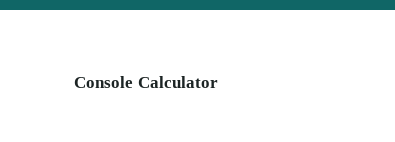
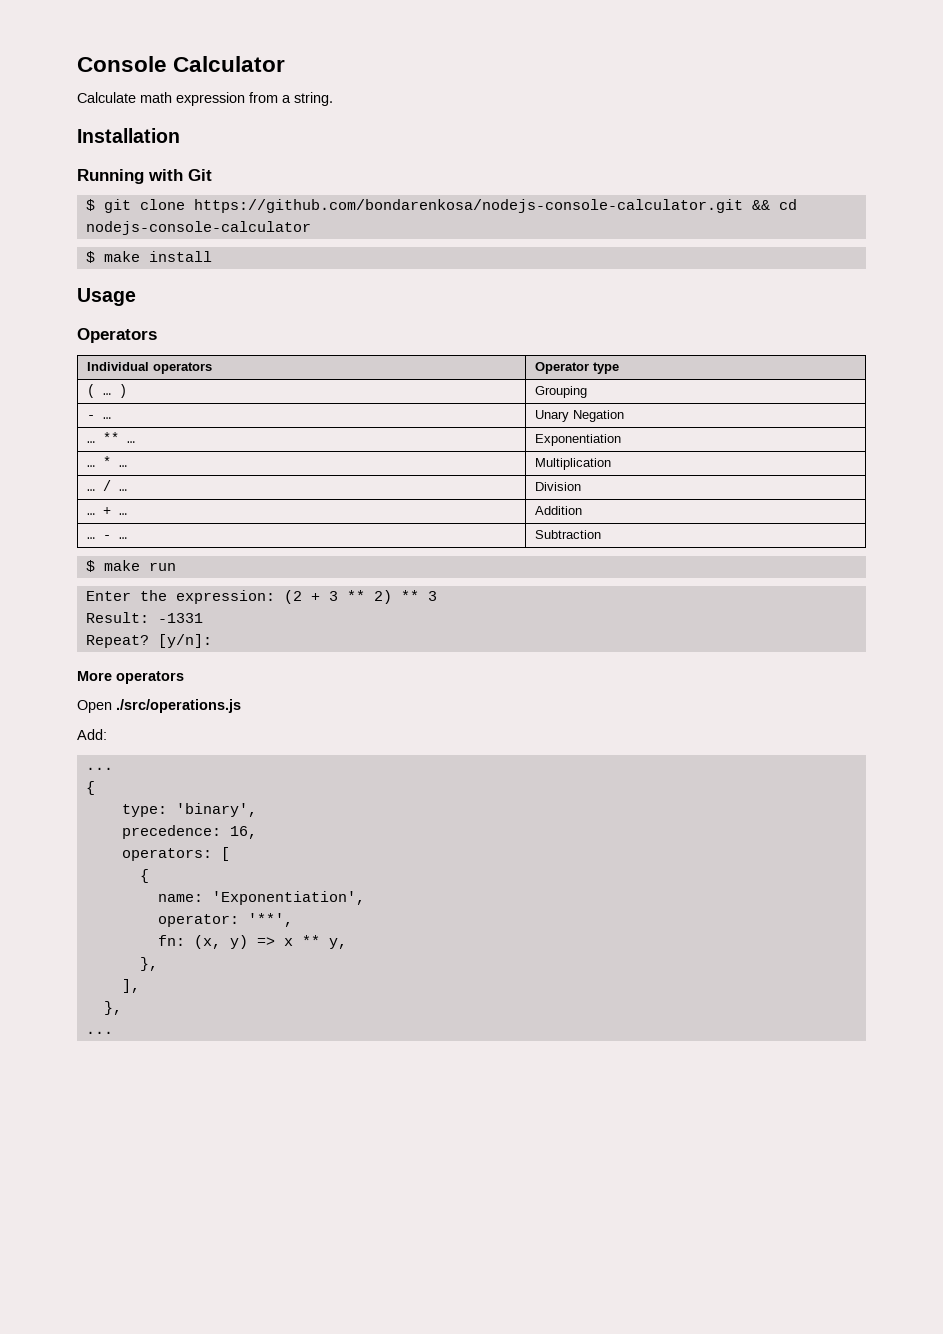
(218, 82) none -> [77,92,333,106] [77,128,180,143] [77,169,212,184] [85,199,797,213] [85,221,311,235] [85,251,212,263] [77,288,136,306] [77,328,157,343] [87,362,213,374] [535,362,620,374] [87,384,128,398] [535,386,588,398] [87,415,112,419] [535,410,625,422] [87,432,136,443] [535,434,622,446] [87,456,128,467] [535,458,612,470] [87,480,128,491] [535,482,582,491] [87,507,128,515] [535,506,583,515] [87,535,128,539] [535,530,602,539] [85,560,176,572] [85,590,437,604] [85,612,203,623] [85,634,212,648] [77,671,184,684] [77,699,241,713] [77,729,107,740] [85,767,113,770] [85,781,95,795] [121,803,257,817] [121,825,257,839] [121,847,230,861] [139,869,149,883] [157,891,365,905] [157,913,293,927] [157,935,347,949] [139,957,158,971] [121,979,140,993] [103,1001,122,1015] [85,1031,113,1034] // Calculate math expression from a string. // Installation // Running with Git // $ git clone https://github.com/bondarenkosa/nodejs-console-calculator.git && cd nodejs-console-calculator // $ make install // Usage // Operators // Individual operators | Operator type // ( … ) | Grouping // - … | Unary Negation // … ** … | Exponentiation // … * … | Multiplication // … / … | Division // … + … | Addition // … - … | Subtraction // $ make run // Enter the expression: (2 + 3 ** 2) ** 3 // Result: -1331 // Repeat? [y/n]: // More operators // Open ./src/operations.js // Add: // ... // { // type: 'binary', // precedence: 16, // operators: [ // { // name: 'Exponentiation', // operator: '**', // fn: (x, y) => x ** y, // }, // ], // }, // ...

